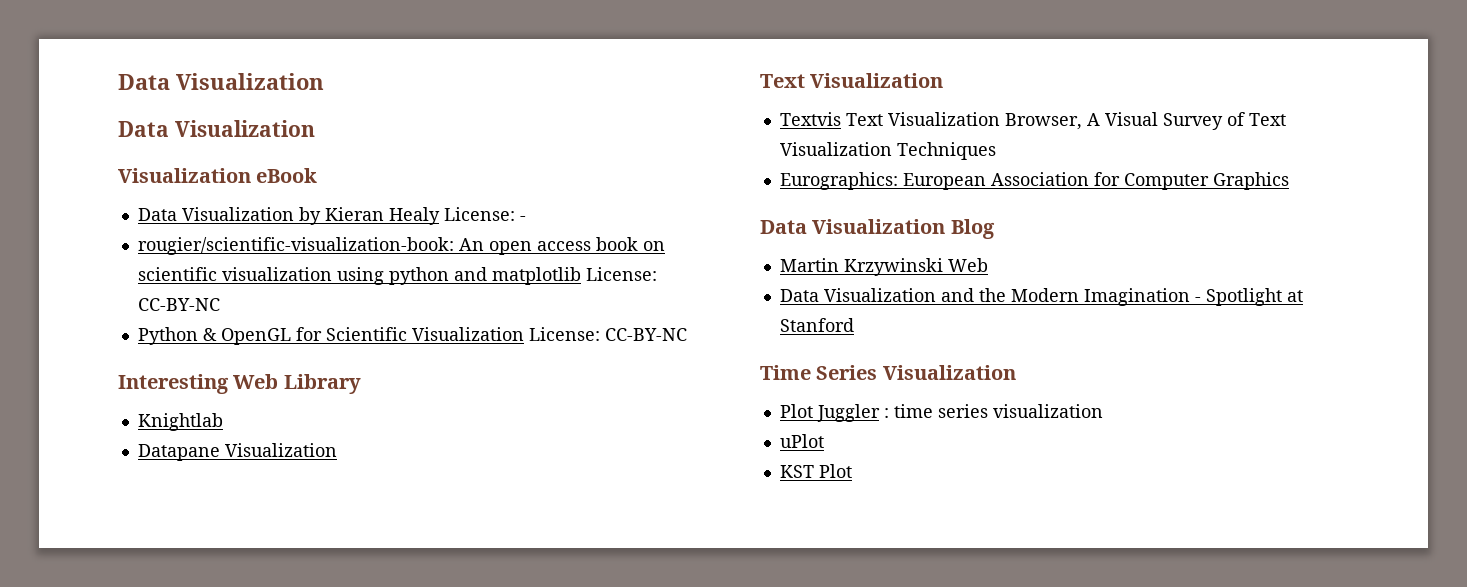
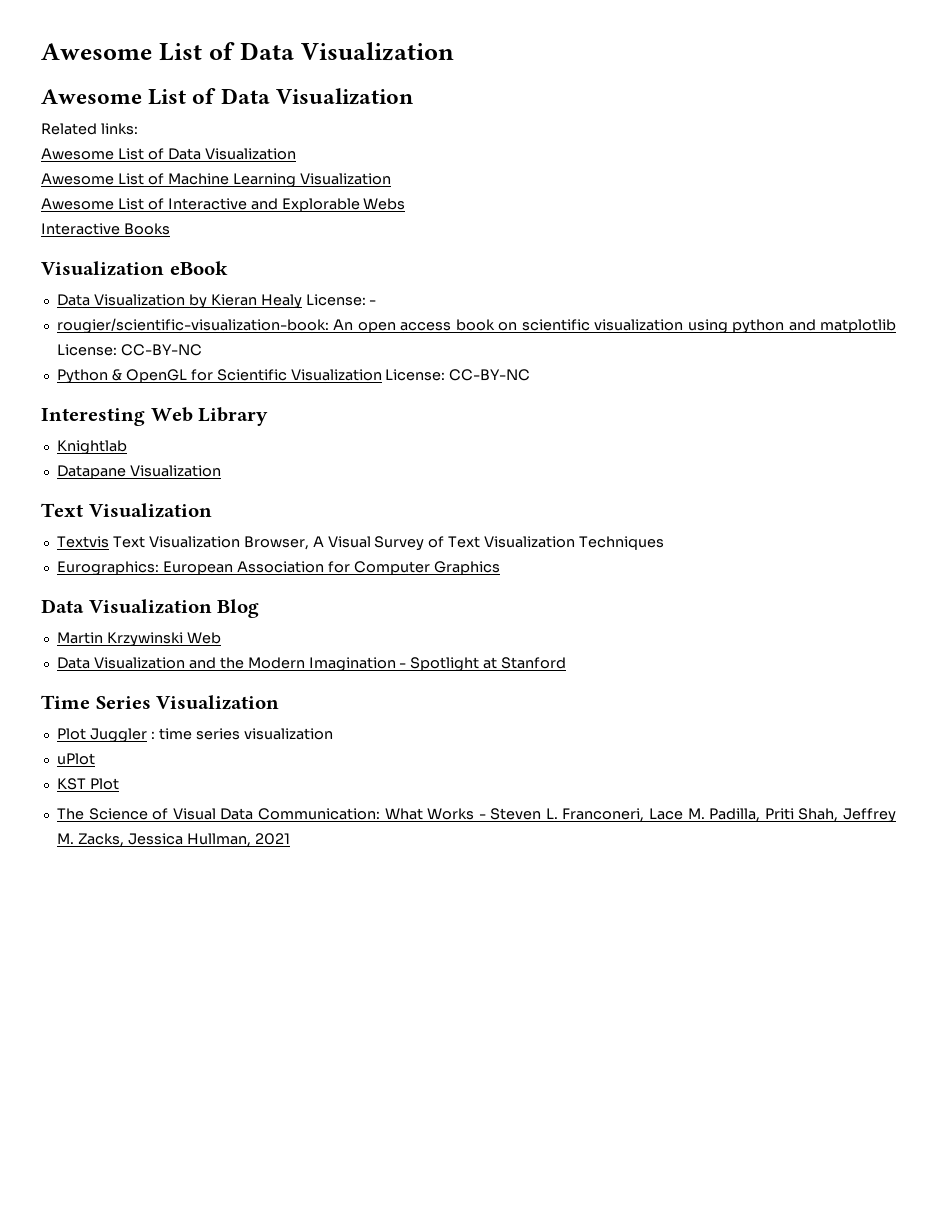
[118,73,324,90] [118,120,315,137] Data Visualization // Data Visualization -> [41,42,454,61] [41,88,413,105] [41,123,138,135] [41,148,296,160] [41,173,391,188] [41,198,406,212] [41,223,170,235] Awesome List of Data Visualization // Awesome List of Data Visualization // Related links: // Awesome List of Data Visualization // Awesome List of Machine Learning Visualization // Awesome List of Interactive and Explorable Webs // Interactive Books
(852, 471) none -> [56,808,897,823] [56,833,290,847] // The Science of Visual Data Communication: What Works - Steven L. Franconeri, Lace M. Padilla, Priti Shah, Jeffrey M. Zacks, Jessica Hullman, 2021

